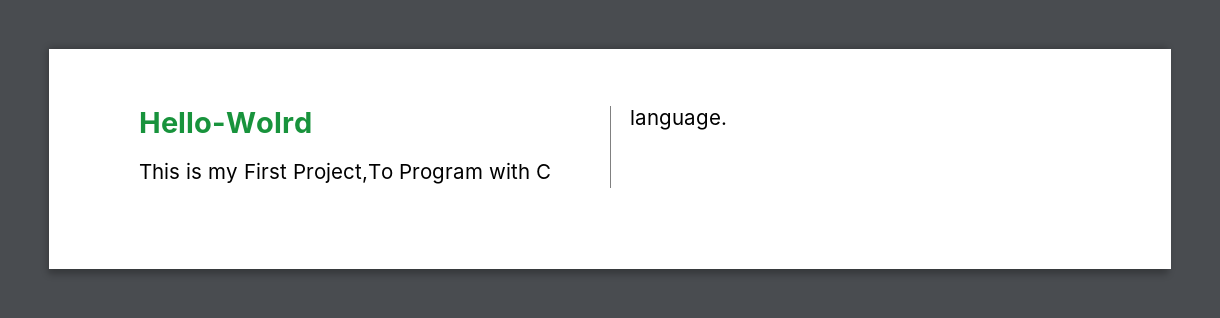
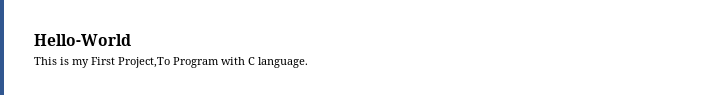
[139,112,312,133] Hello-Wolrd -> [34,34,131,46] Hello-World

